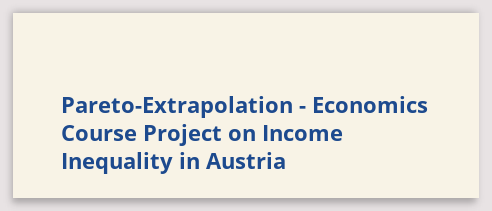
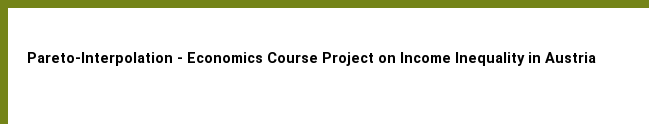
[61,96,293,118] Pareto-Extrapolation -> [27,52,173,66] Pareto-Interpolation

